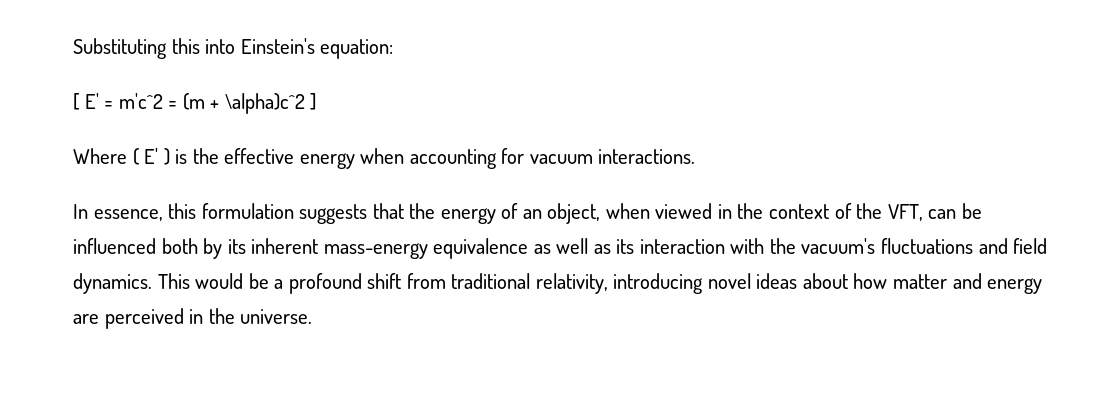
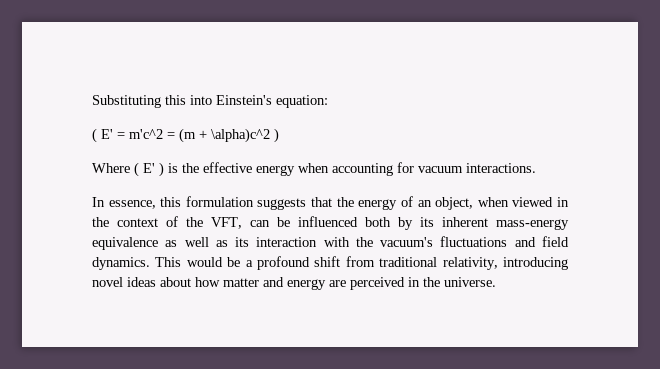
[73,93,80,110] [ -> [92,128,97,143] (
[310,93,317,110] ] -> [274,128,279,143] )

